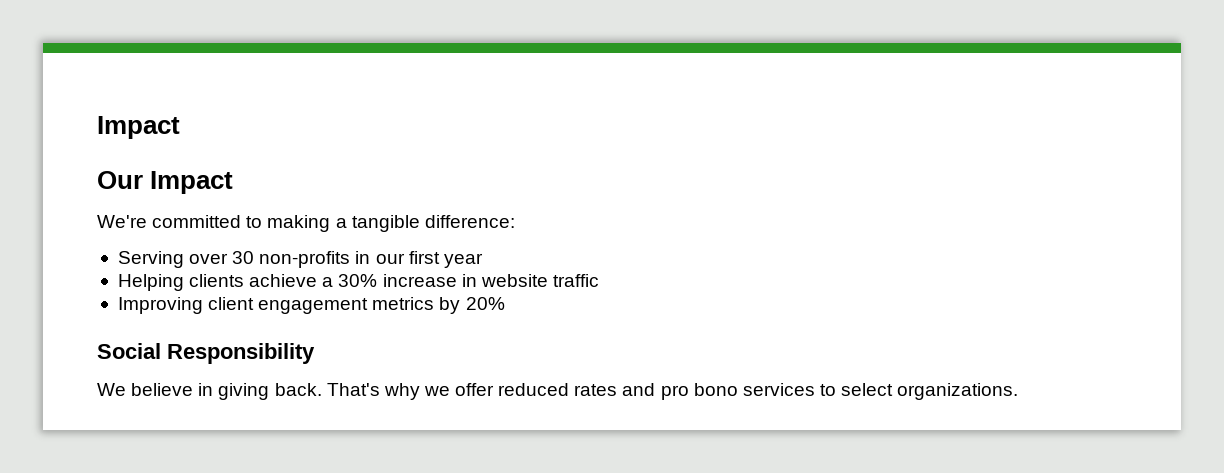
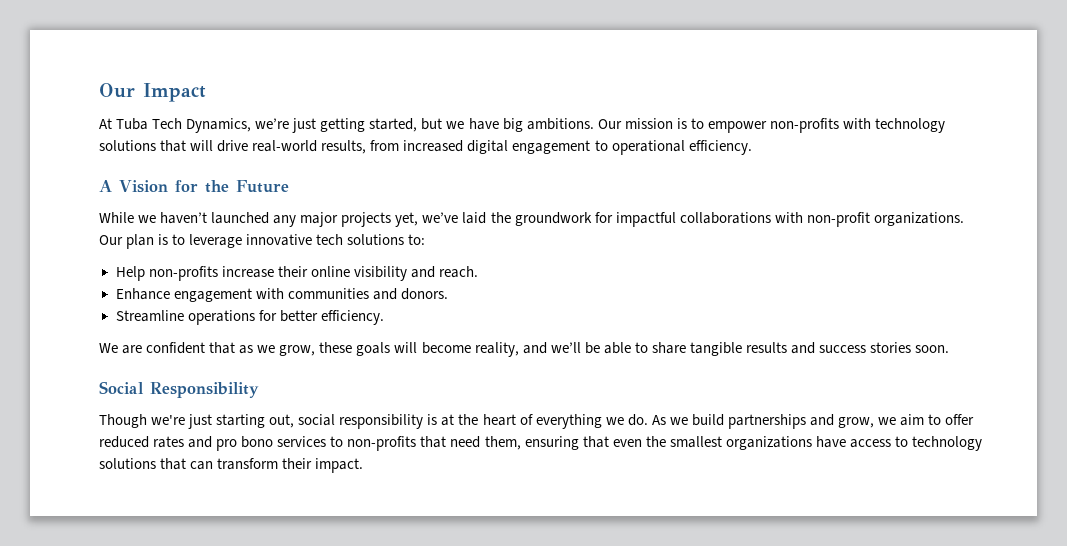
[97,116,180,139] Impact // -> (99, 90) none
[97,215,515,232] [117,251,483,268] [117,274,599,291] [117,297,505,314] [97,343,315,364] [97,383,450,400] We're committed to making a tangible difference: // Serving over 30 non-profits in our first year // Helping clients achieve a 30% increase in website traffic // Improving client engagement metrics by 20% // Social Responsibility // We believe in giving back. That's why we -> [99,118,945,133] [99,140,752,155] [99,180,289,193] [99,212,964,227] [99,234,426,249] [115,266,478,281] [115,288,448,302] [115,310,384,325] [99,342,950,357] [99,381,259,398] [99,414,942,429] At Tuba Tech Dynamics, we’re just getting started, but we have big ambitions. Our mission is to empower non-profits with technology solutions that will drive real-world results, from increased digital engagement to operational efficiency. // A Vision for the Future // While we haven’t launched any major projects yet, we’ve laid the groundwork for impactful collaborations with non-profit organizations. Our plan is to leverage innovative tech solutions to: // Help non-profits increase their online visibility and reach. // Enhance engagement with communities and donors. // Streamline operations for better efficiency. // We are confident that as we grow, these goals will become reality, and we’ll be able to share tangible results and success stories soon. // Social Responsibility // Though we're just starting out, social responsibility is at the heart of everything we do. As we build partnerships and grow, we aim to
[841,383,1019,400] select organizations. -> [347,436,982,451] [99,458,364,473] non-profits that need them, ensuring that even the smallest organizations have access to technology solutions that can transform their impact.

